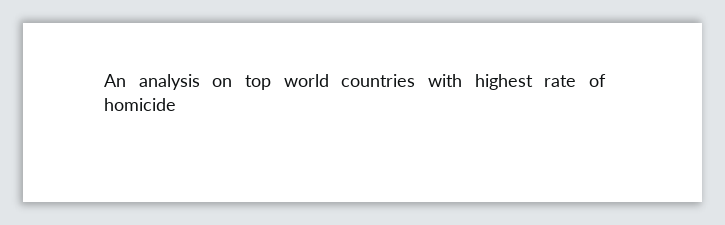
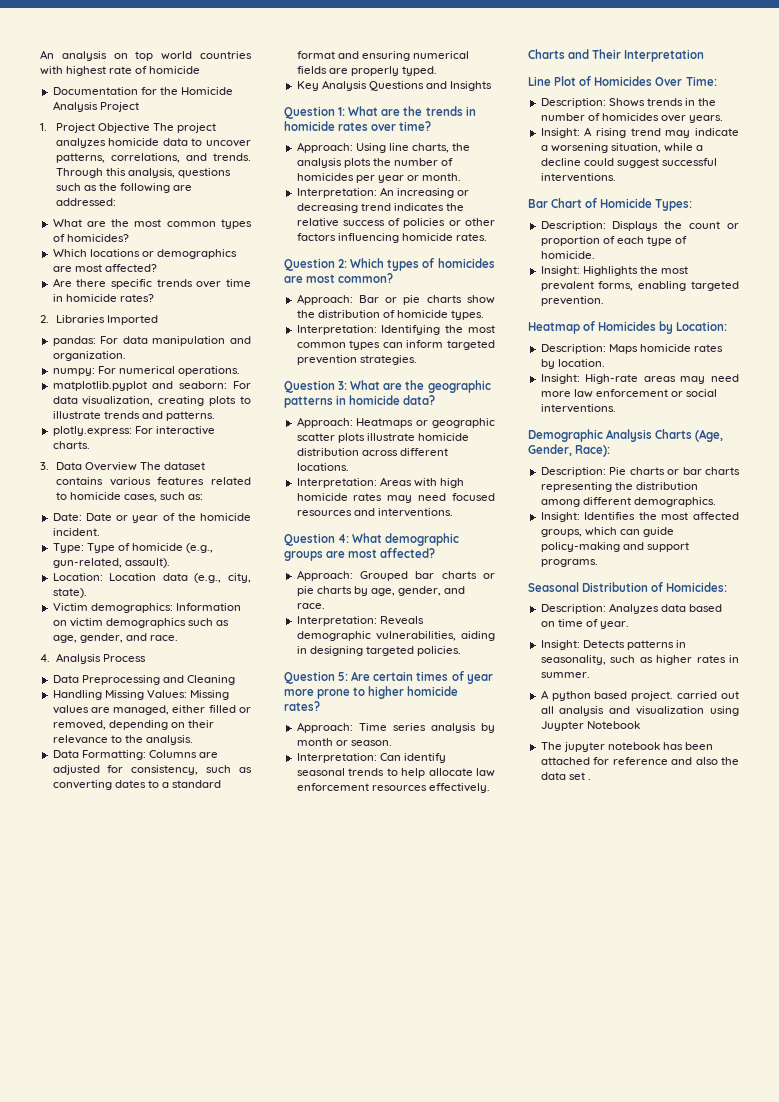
(176, 104) none -> [52,87,233,95] [52,101,139,112] [40,123,217,133] [55,138,251,148] [55,153,251,163] [55,168,232,178] [55,183,193,193] [55,198,116,206] [52,219,252,229] [52,234,129,242] [52,249,237,259] [52,264,157,272] [52,278,251,289] [52,294,154,302] [40,315,158,325] [52,336,251,346] [52,351,126,361] [52,366,240,376] [52,381,251,391] [52,396,251,406] [52,411,215,421] [52,426,215,436] [52,441,90,449] [40,462,206,471] [55,477,251,486] [55,492,204,502] [52,513,251,523] [52,528,100,536] [52,543,214,553] [52,558,170,568] [52,573,251,583] [52,588,87,598] [52,603,241,613] [52,618,230,628] [52,633,178,643] [40,653,146,664] [52,675,235,685] [52,690,229,700] [52,705,252,715] [52,720,214,730] [52,735,193,745] [52,750,218,760] [52,765,252,775] [52,780,222,790] [296,51,469,61] [296,66,437,76] [296,80,493,91] [284,106,476,119] [284,121,432,131] [296,142,471,153] [296,158,454,168] [296,173,462,183] [296,187,469,198] [296,203,464,213] [296,218,495,228] [296,233,487,243] [284,258,495,271] [284,273,394,283] [296,294,495,305] [296,310,485,320] [296,325,495,335] [296,340,495,350] [296,355,417,365] [284,380,491,393] [284,395,436,408] [296,417,495,428] [296,433,469,443] [296,448,448,456] [296,463,349,471] [296,477,464,488] [296,493,495,503] [296,508,453,517] [284,533,460,546] [284,548,436,561] [296,570,495,581] [296,586,466,596] [296,603,325,609] [296,616,424,626] [296,631,495,641] [296,646,461,656] [284,671,493,684] [284,686,459,699] [284,701,320,711] [296,722,495,733] [296,738,392,746] [296,753,446,763] [296,768,495,778] [296,783,490,793] [528,49,705,62] [528,76,717,86] [540,98,717,108] [540,113,724,123] [540,127,739,138] [540,143,704,153] [540,158,717,168] [540,173,616,182] [528,198,693,211] [540,221,739,231] [540,236,688,246] [540,251,595,259] [540,266,688,276] [540,281,739,291] [540,296,604,306] [528,321,728,334] [540,344,723,354] [540,359,605,369] [540,374,739,384] [540,389,718,398] [540,404,616,413] [528,429,724,442] [528,444,611,457] [540,467,740,477] [540,482,698,492] [540,497,716,507] [540,512,739,522] [540,527,674,537] [540,542,689,552] [540,559,598,567] [528,582,728,592] [540,603,722,614] [540,619,629,629] [540,640,686,650] [540,655,739,665] [540,672,590,678] [540,690,739,701] [540,706,739,716] [540,721,640,731] [540,742,714,752] [540,757,739,765] [540,772,591,780] // Documentation for the Homicide Analysis Project // 1. Project Objective The project analyzes homicide data to uncover patterns, correlations, and trends. Through this analysis, questions such as the following are addressed: // What are the most common types of homicides? // Which locations or demographics are most affected? // Are there specific trends over time in homicide rates? // 2. Libraries Imported // pandas: For data manipulation and organization. // numpy: For numerical operations. // matplotlib.pyplot and seaborn: For data visualization, creating plots to illustrate trends and patterns. // plotly.express: For interactive charts. // 3. Data Overview The dataset contains various features related to homicide cases, such as: // Date: Date or year of the homicide incident. // Type: Type of homicide (e.g., gun-related, assault). // Location: Location data (e.g., city, state). // Victim demographics: Information on victim demographics such as age, gender, and race. // 4. Analysis Process // Data Preprocessing and Cleaning // Handling Missing Values: Missing values are managed, either filled or removed, depending on their relevance to the analysis. // Data Formatting: Columns are adjusted for consistency, such as converting dates to a standard format and ensuring numerical fields are properly typed. // Key Analysis Questions and Insights // Question 1: What are the trends in homicide rates over time? // Approach: Using line charts, the analysis plots the number of homicides per year or month. // Interpretation: An increasing or decreasing trend indicates the relative success of policies or other factors influencing homicide rates. // Question 2: Which types of homicides are most common? // Approach: Bar or pie charts show the distribution of homicide types. // Interpretation: Identifying the most common types can inform targeted prevention strategies. // Question 3: What are the geographic patterns in homicide data? // Approach: Heatmaps or geographic scatter plots illustrate homicide distribution across different locations. // Interpretation: Areas with high homicide rates may need focused resources and interventions. // Question 4: What demographic groups are most affected? // Approach: Grouped bar charts or pie charts by age, gender, and race. // Interpretation: Reveals demographic vulnerabilities, aiding in designing targeted policies. // Question 5: Are certain times of year more prone to higher homicide rates? // Approach: Time series analysis by month or season. // Interpretation: Can identify seasonal trends to help allocate law enforcement resources effectively. // Charts and Their Interpretation // Line Plot of Homicides Over Time: // Description: Shows trends in the number of homicides over years. // Insight: A rising trend may indicate a worsening situation, while a decline could suggest successful interventions. // Bar Chart of Homicide Types: // Description: Displays the count or proportion of each type of homicide. // Insight: Highlights the most prevalent forms, enabling targeted prevention. // Heatmap of Homicides by Location: // Description: Maps homicide rates by location. // Insight: High-rate areas may need more law enforcement or social interventions. // Demographic Analysis Charts (Age, Gender, Race): // Description: Pie charts or bar charts representing the distribution among different demographics. // Insight: Identifies the most affected groups, which can guide policy-making and support programs. // Seasonal Distribution of Homicides: // Description: Analyzes data based on time of year. // Insight: Detects patterns in seasonality, such as higher rates in summer. // A python based project. carried out all analysis and visualization using Juypter Notebook // The jupyter notebook has been attached for reference and also the data set .

